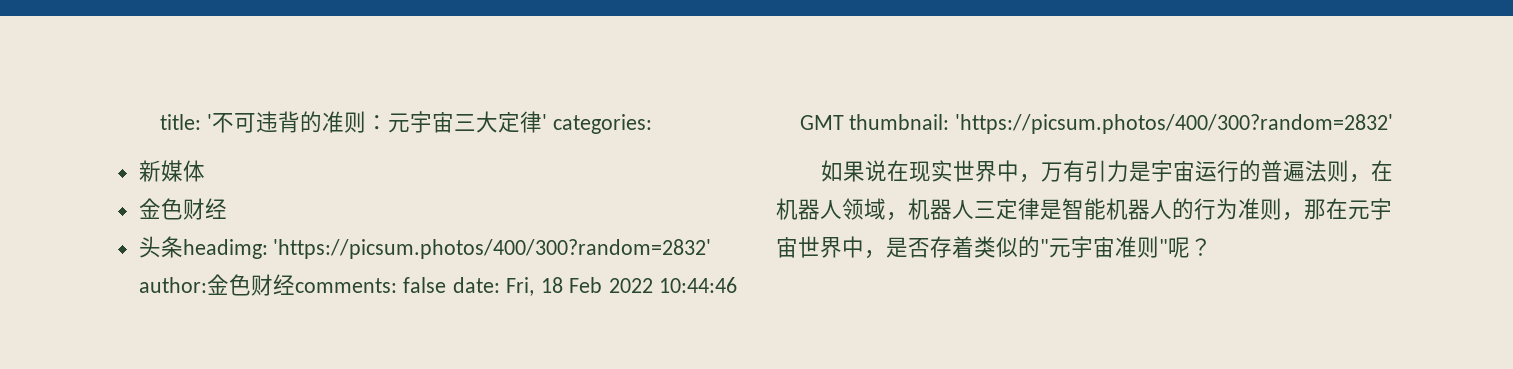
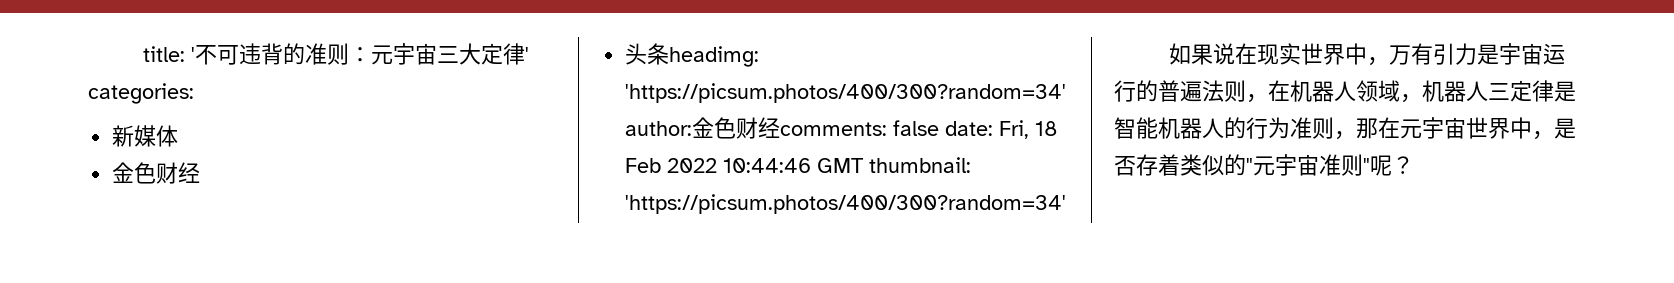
[273,239,712,259] 'https://picsum.photos/400/300?random=2832' -> [625,83,1067,103] 'https://picsum.photos/400/300?random=34'
[955,114,1394,134] 'https://picsum.photos/400/300?random=2832' -> [625,194,1067,214] 'https://picsum.photos/400/300?random=34'

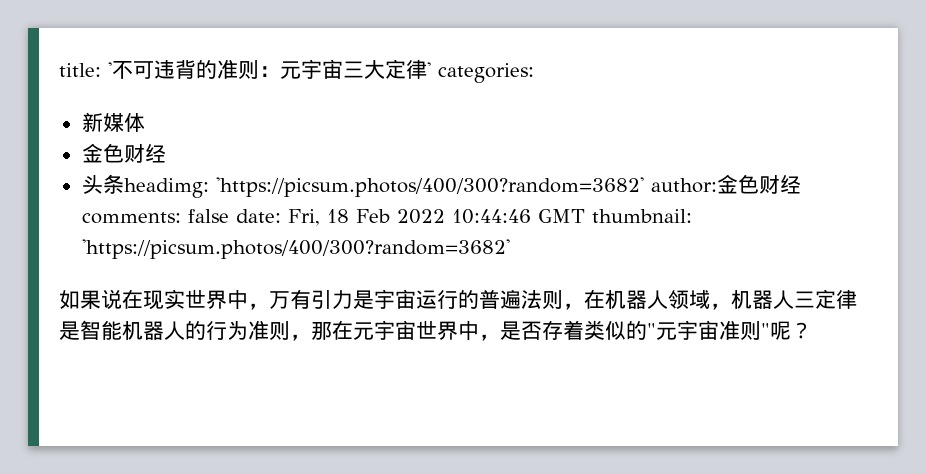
[625,83,1067,103] 'https://picsum.photos/400/300?random=34' -> [215,177,644,197] 'https://picsum.photos/400/300?random=3682'
[625,194,1067,214] 'https://picsum.photos/400/300?random=34' -> [81,239,510,259] 'https://picsum.photos/400/300?random=3682'

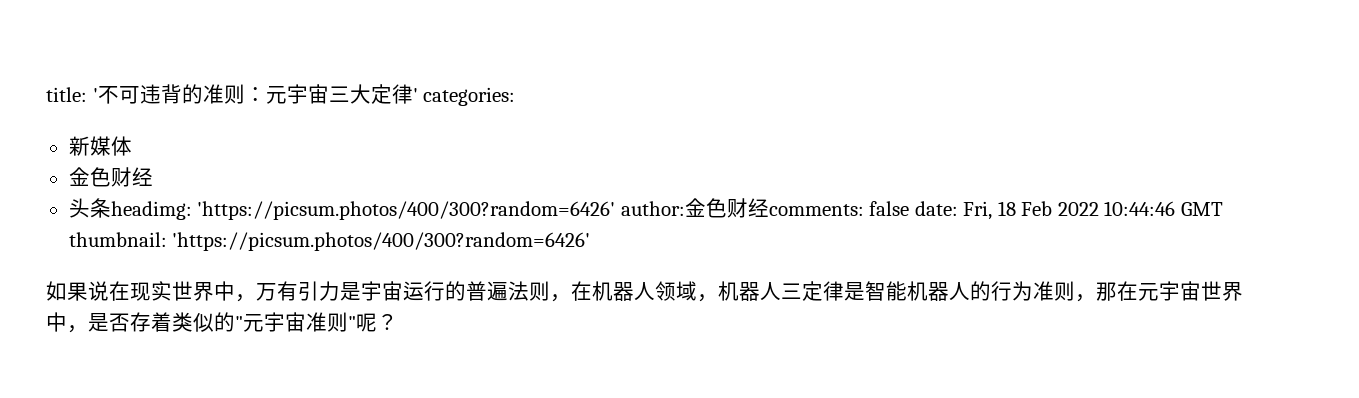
[215,177,644,197] 'https://picsum.photos/400/300?random=3682' -> [197,201,616,220] 'https://picsum.photos/400/300?random=6426'
[81,239,510,259] 'https://picsum.photos/400/300?random=3682' -> [172,232,591,251] 'https://picsum.photos/400/300?random=6426'

